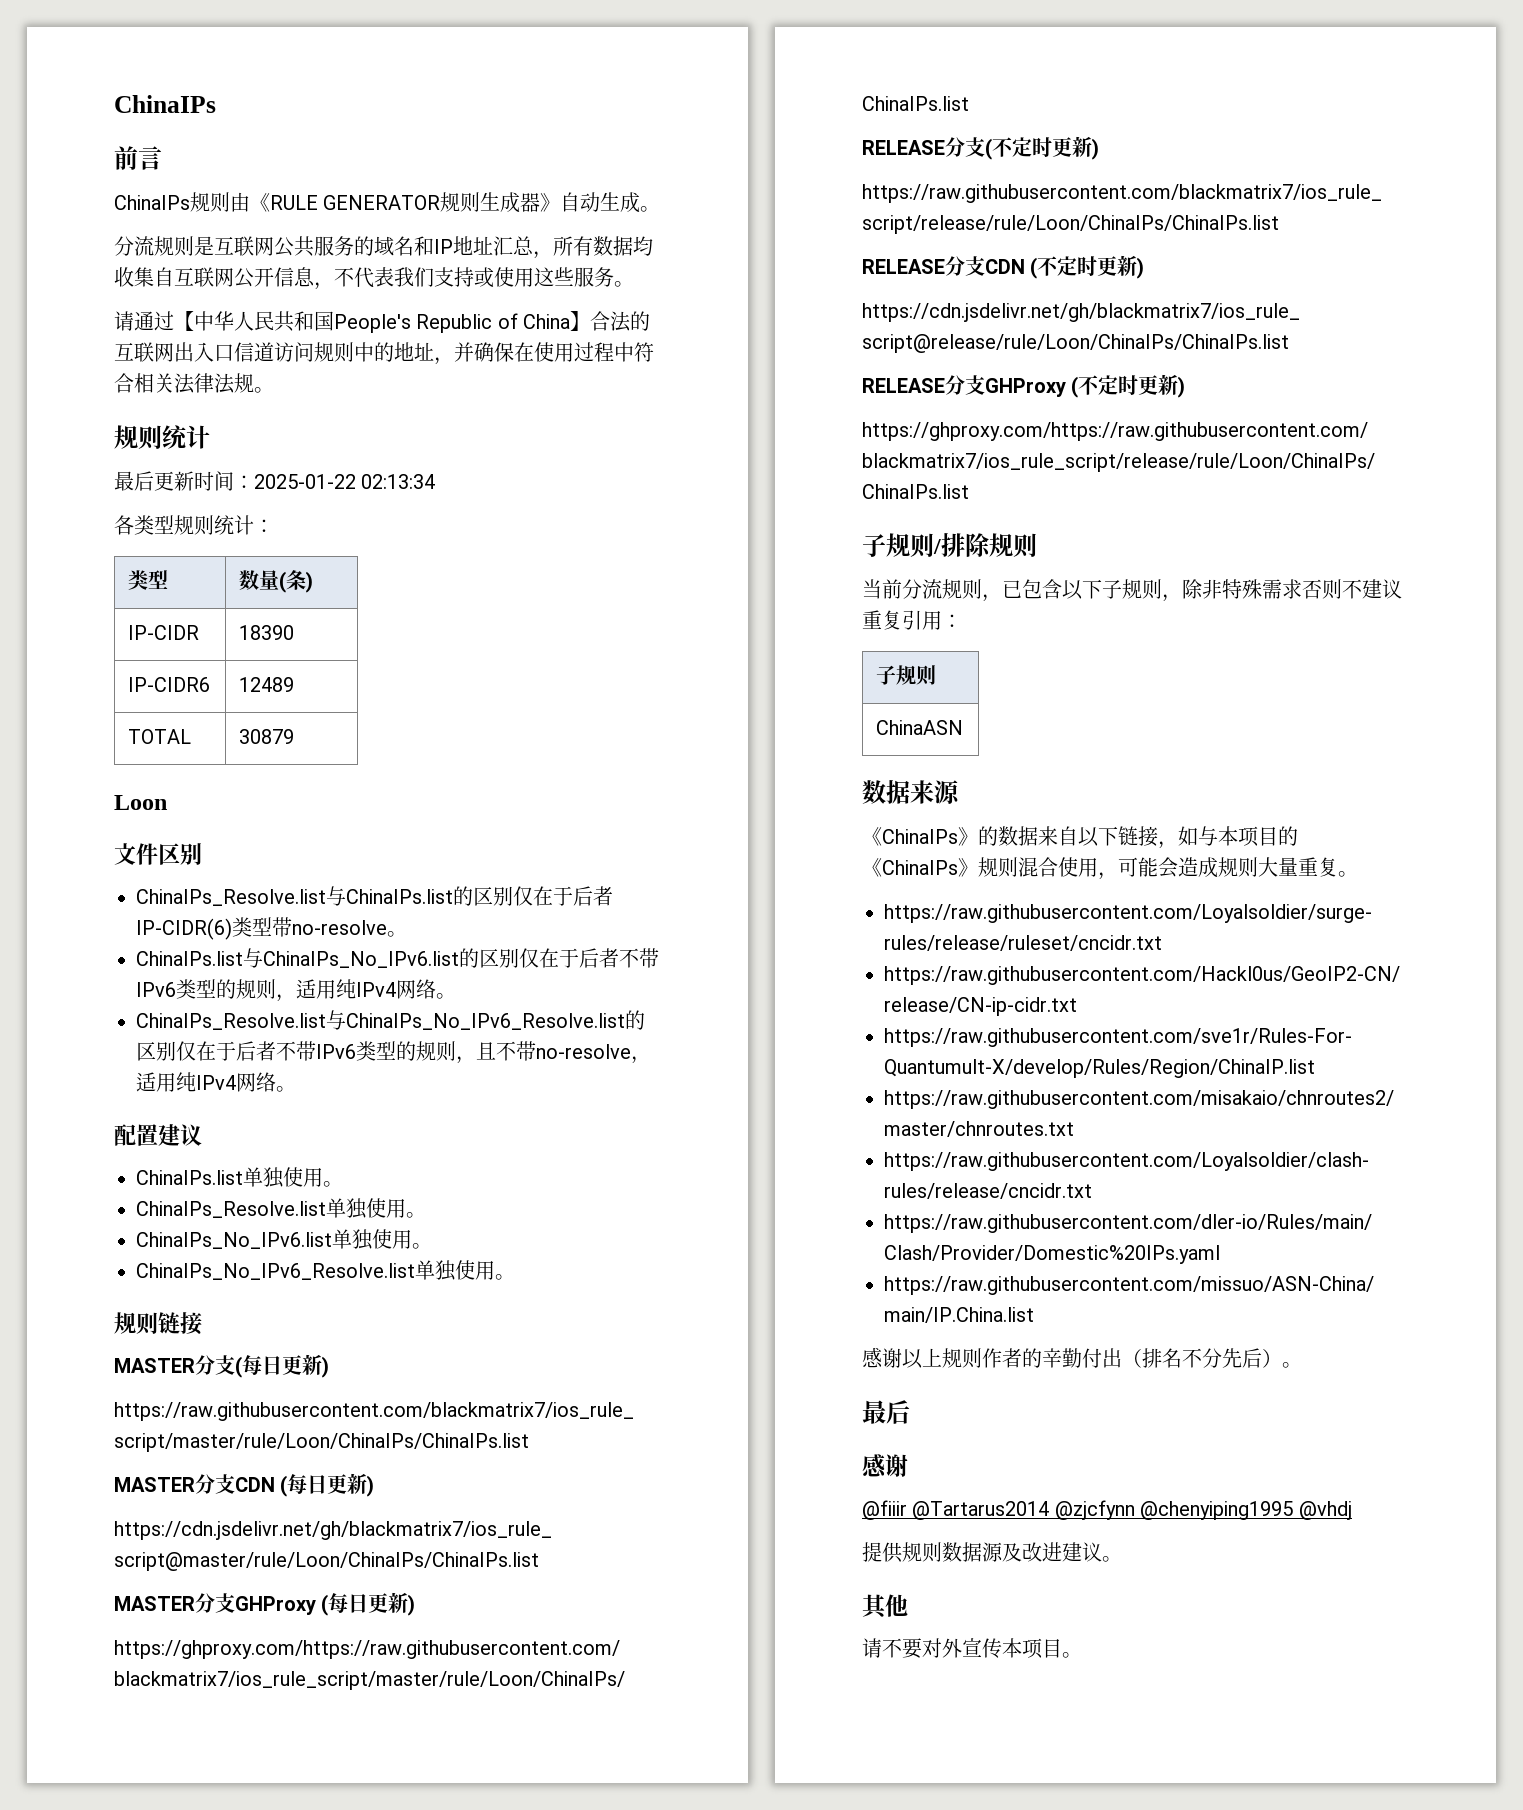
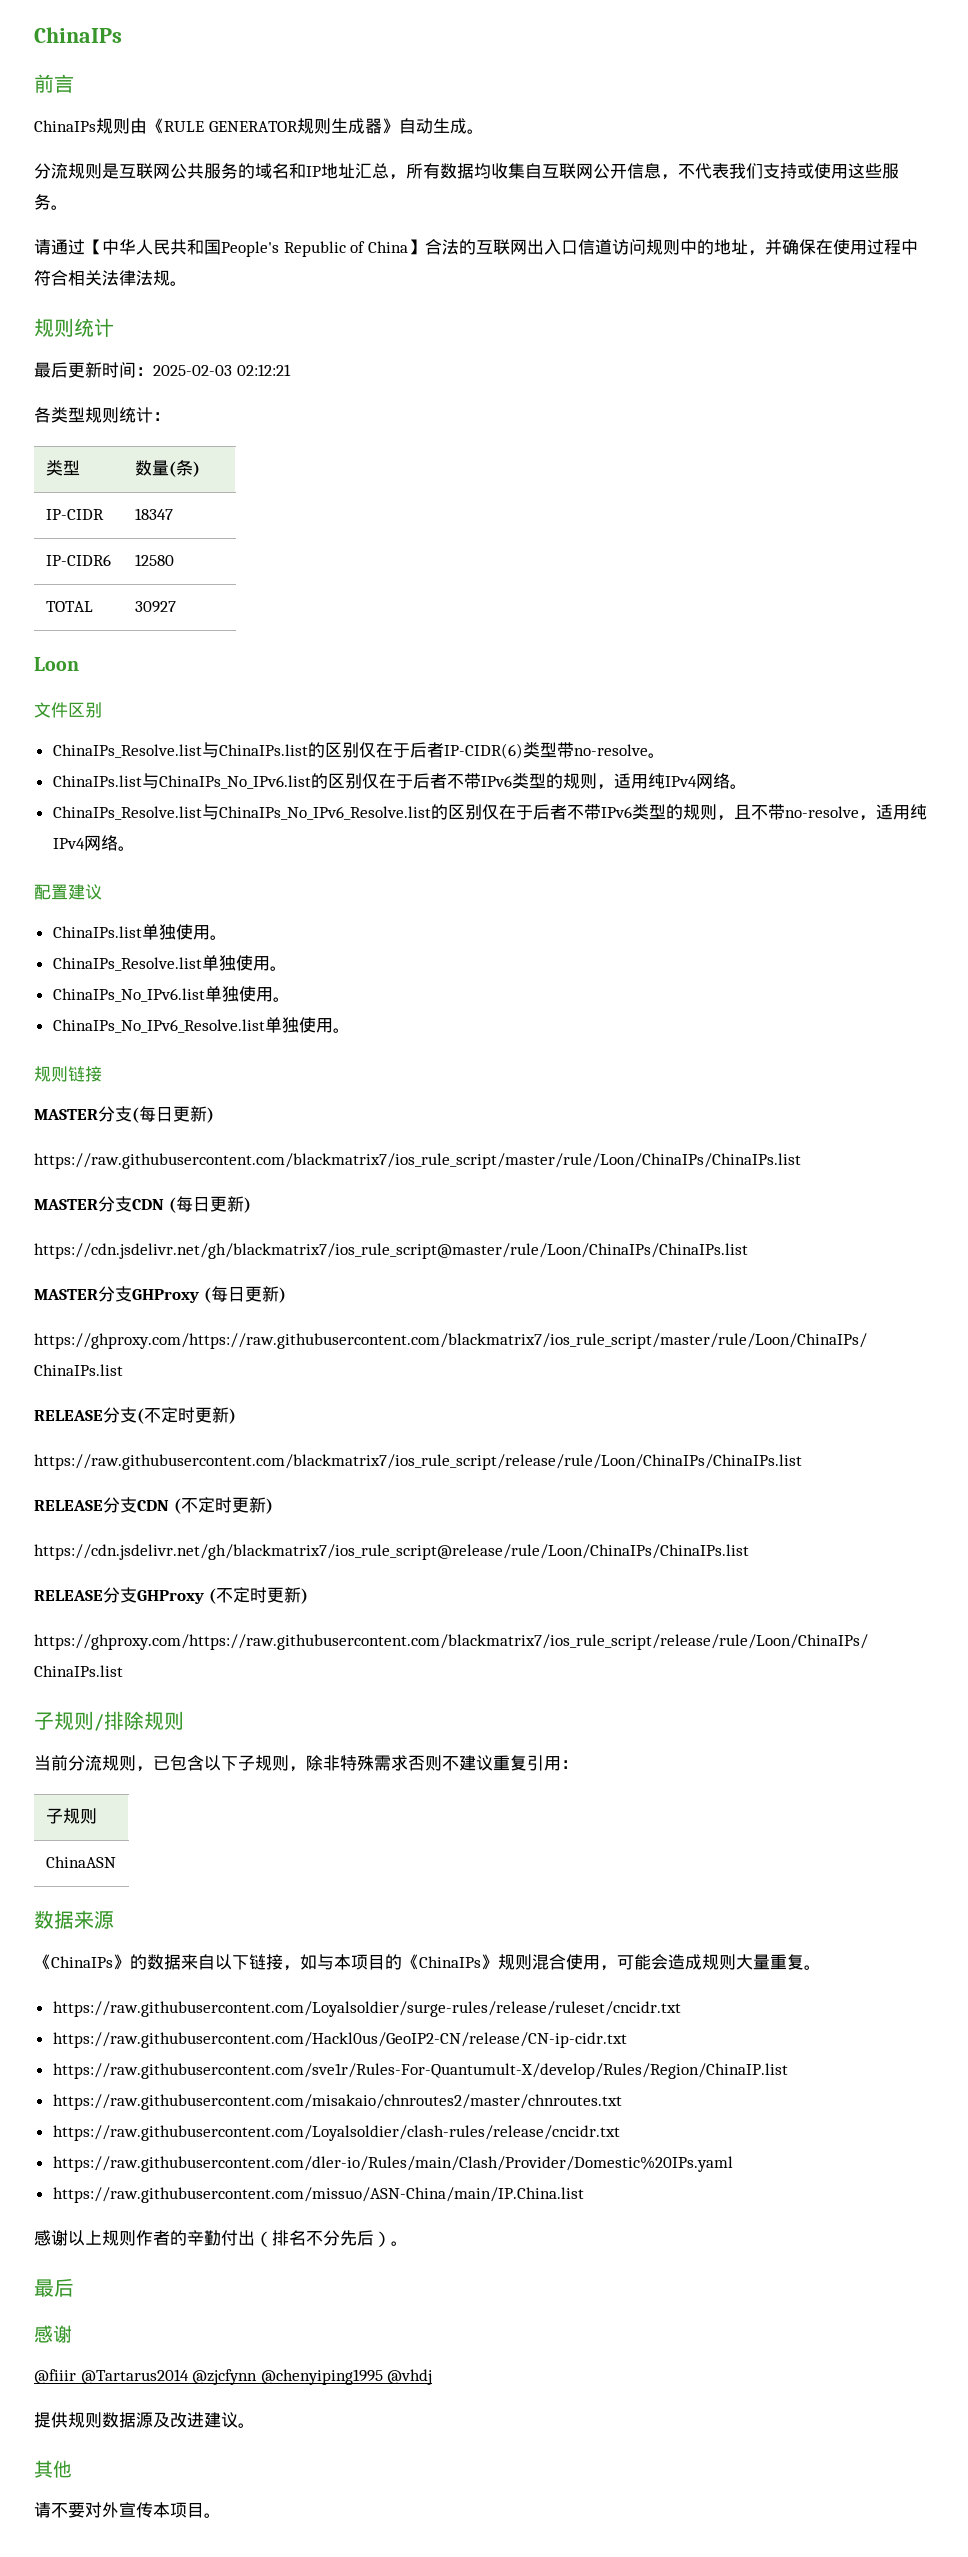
[254,474,436,489] 2025-01-22 02:13:34 -> [153,364,291,376] 2025-02-03 02:12:21
[239,625,295,640] 18390 -> [134,508,173,520] 18347
[239,677,295,692] 12489 -> [134,554,174,566] 12580
[239,729,295,744] 30879 -> [134,601,176,613] 30927

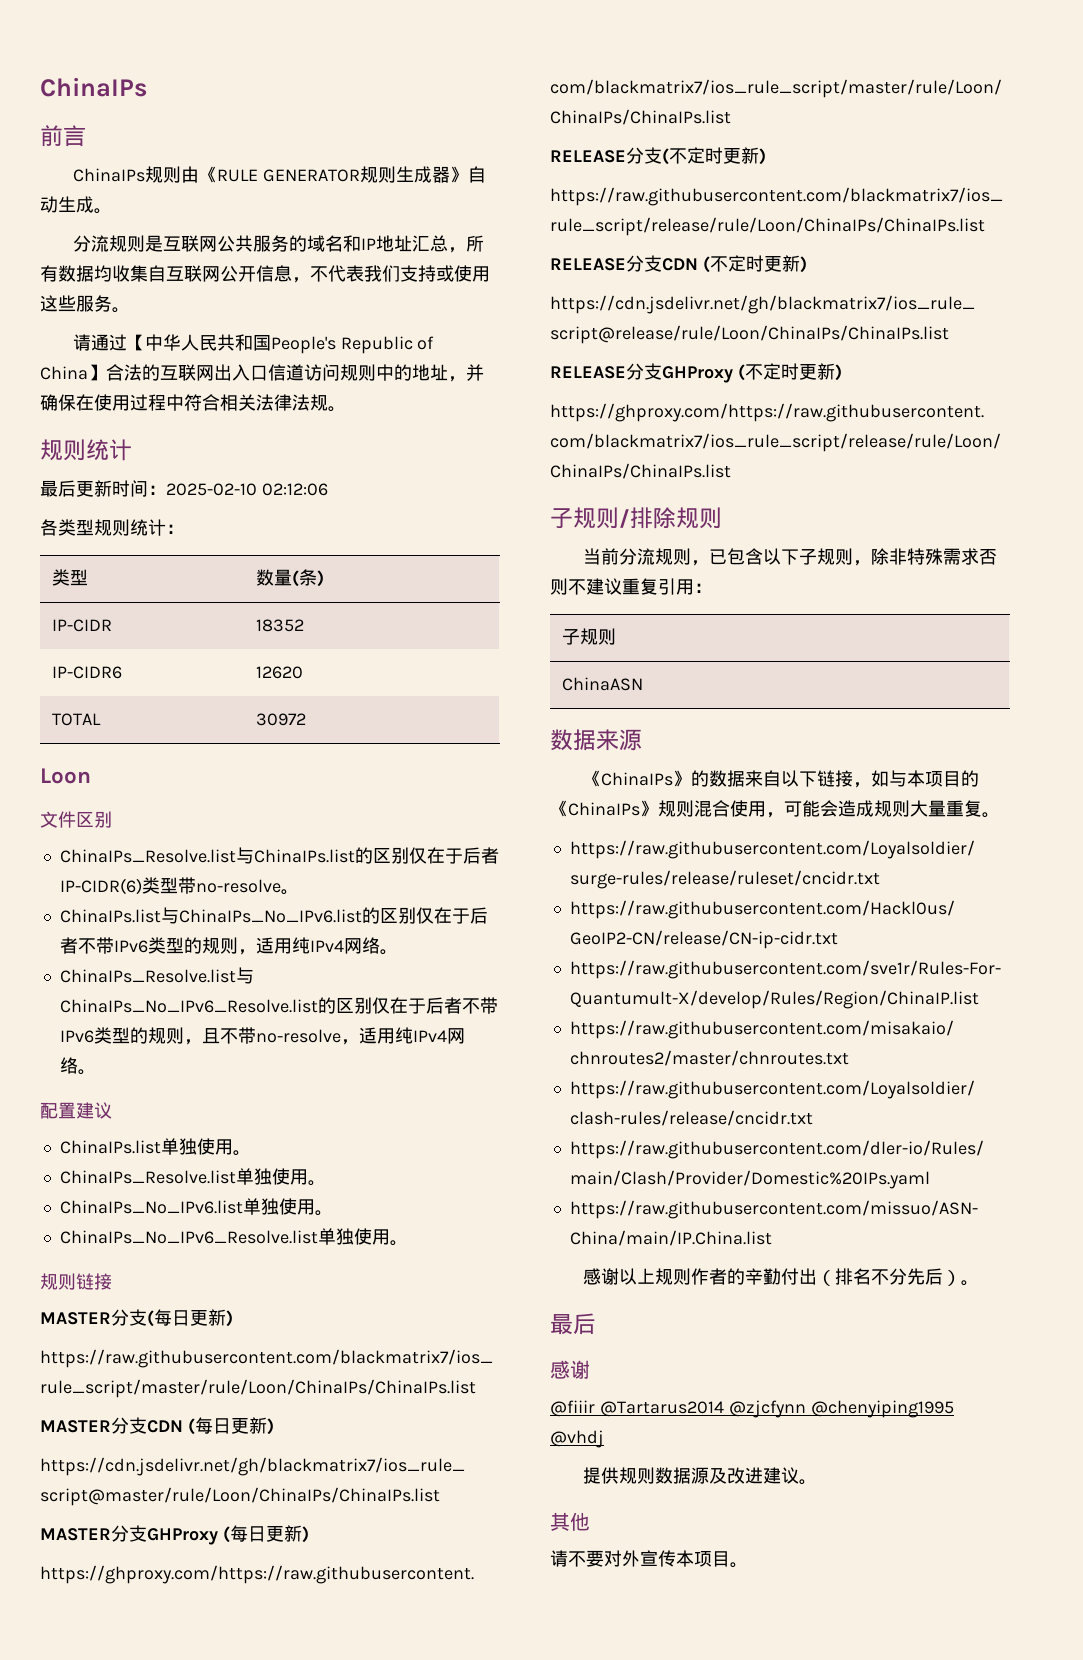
[153,364,291,376] 2025-02-03 02:12:21 -> [166,483,328,496] 2025-02-10 02:12:06
[134,508,173,520] 18347 -> [256,619,305,632] 18352
[134,554,174,566] 12580 -> [256,666,304,679] 12620
[134,601,176,613] 30927 -> [256,713,307,726] 30972

